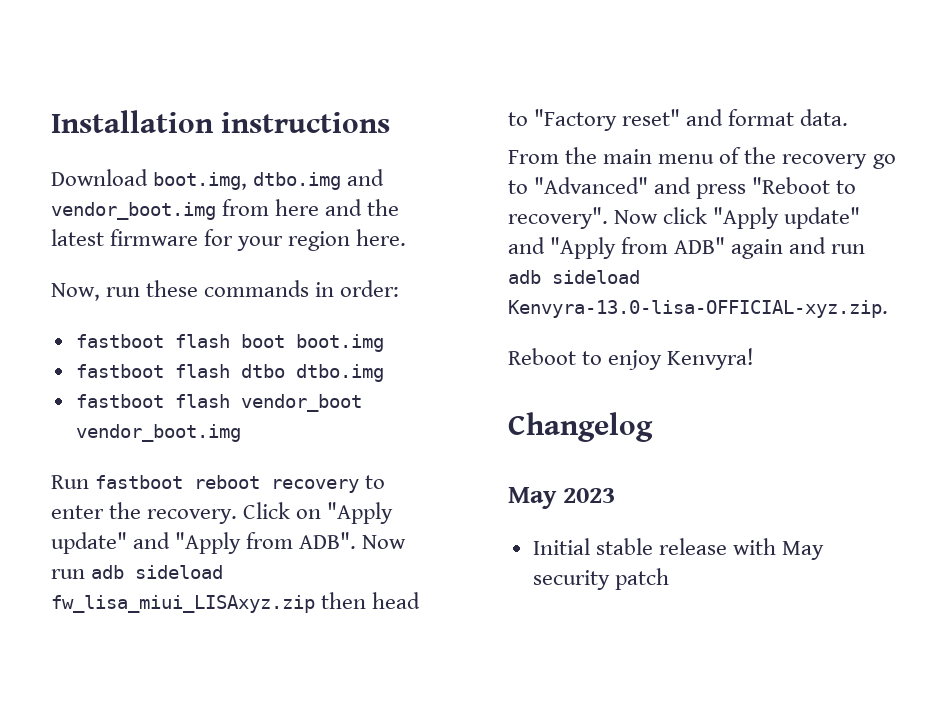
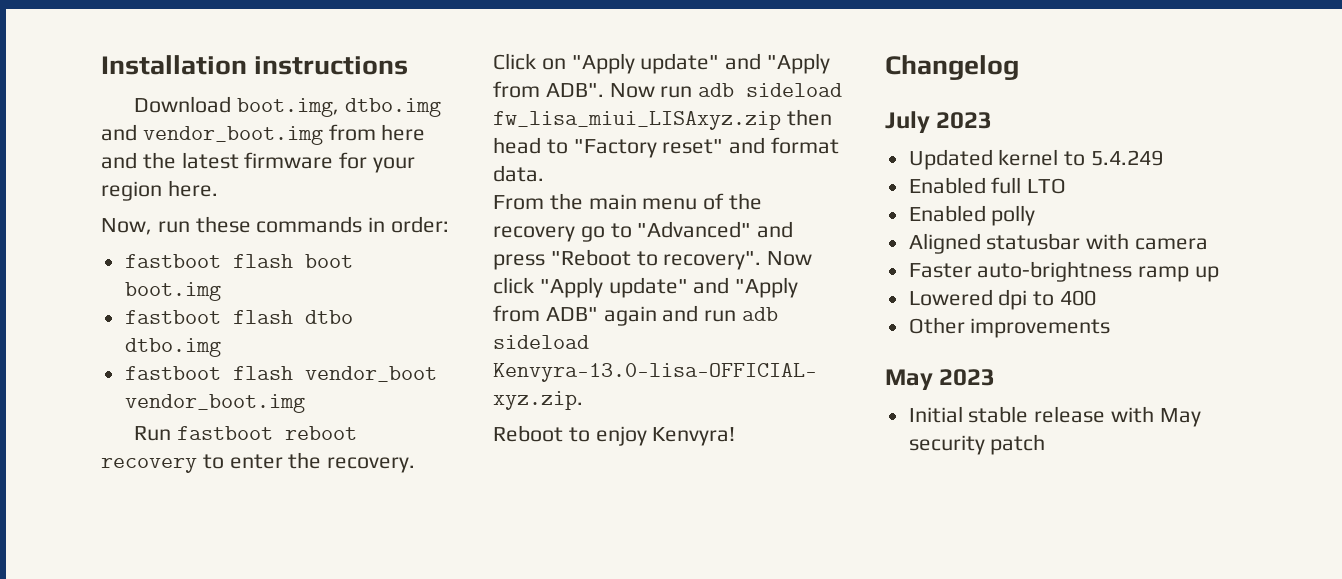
(653, 427) none -> [885,111,993,133] [908,149,1164,170] [908,177,1067,194] [908,205,1036,226] [908,233,1209,254] [908,261,1220,282] [908,289,1097,310] [908,317,1111,338] // July 2023 // Updated kernel to 5.4.249 // Enabled full LTO // Enabled polly // Aligned statusbar with camera // Faster auto-brightness ramp up // Lowered dpi to 400 // Other improvements

